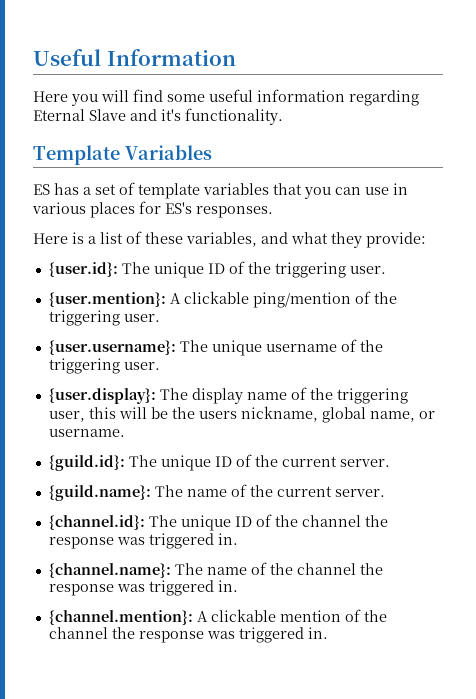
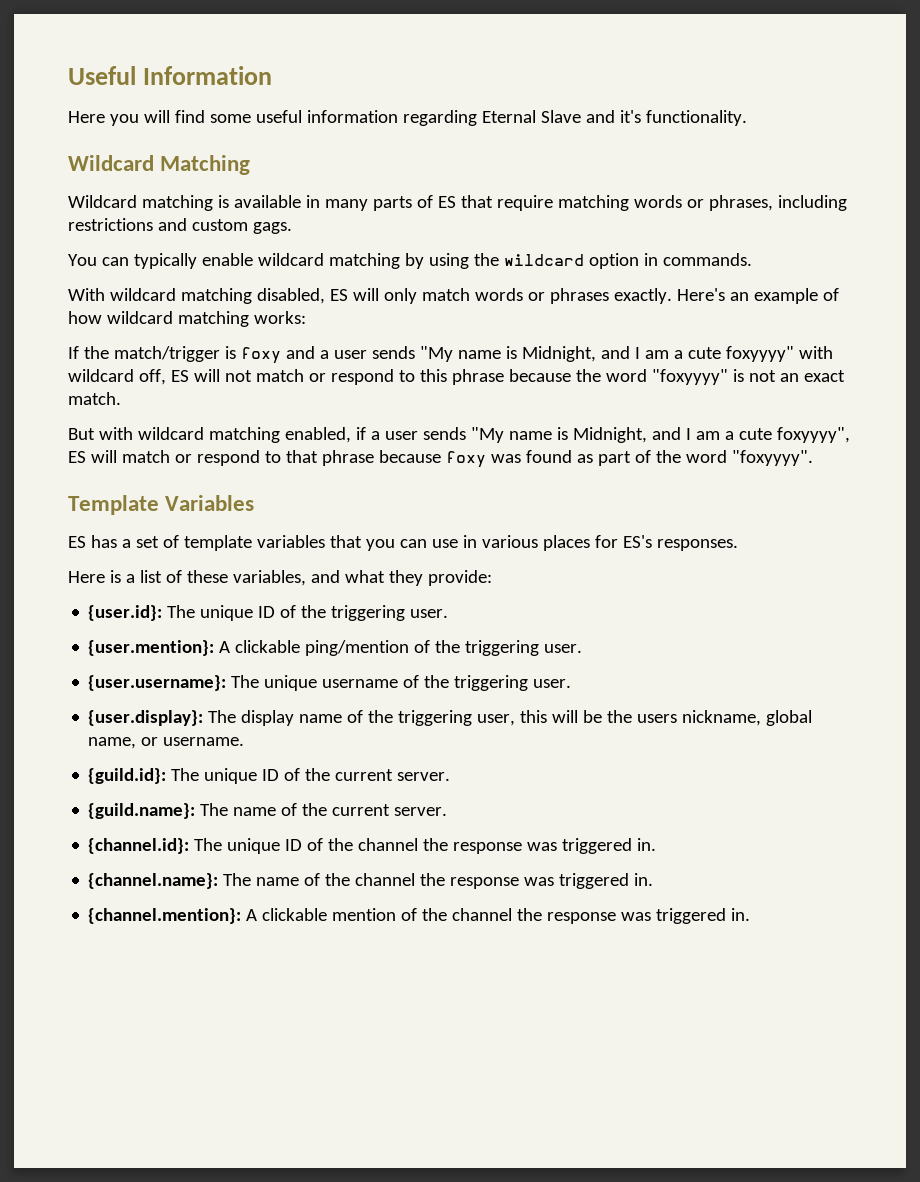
(283, 116) none -> [68,155,251,175] [68,195,847,211] [68,218,292,234] [68,253,752,269] [68,288,839,304] [68,311,306,327] [68,346,833,364] [68,369,845,385] [68,392,121,405] [68,427,850,443] [68,450,813,468] // Wildcard Matching // Wildcard matching is available in many parts of ES that require matching words or phrases, including restrictions and custom gags. // You can typically enable wildcard matching by using the wildcard option in commands. // With wildcard matching disabled, ES will only match words or phrases exactly. Here's an example of how wildcard matching works: // If the match/trigger is foxy and a user sends "My name is Midnight, and I am a cute foxyyyy" with wildcard off, ES will not match or respond to this phrase because the word "foxyyyy" is not an exact match. // But with wildcard matching enabled, if a user sends "My name is Midnight, and I am a cute foxyyyy", ES will match or respond to that phrase because foxy was found as part of the word "foxyyyy".

